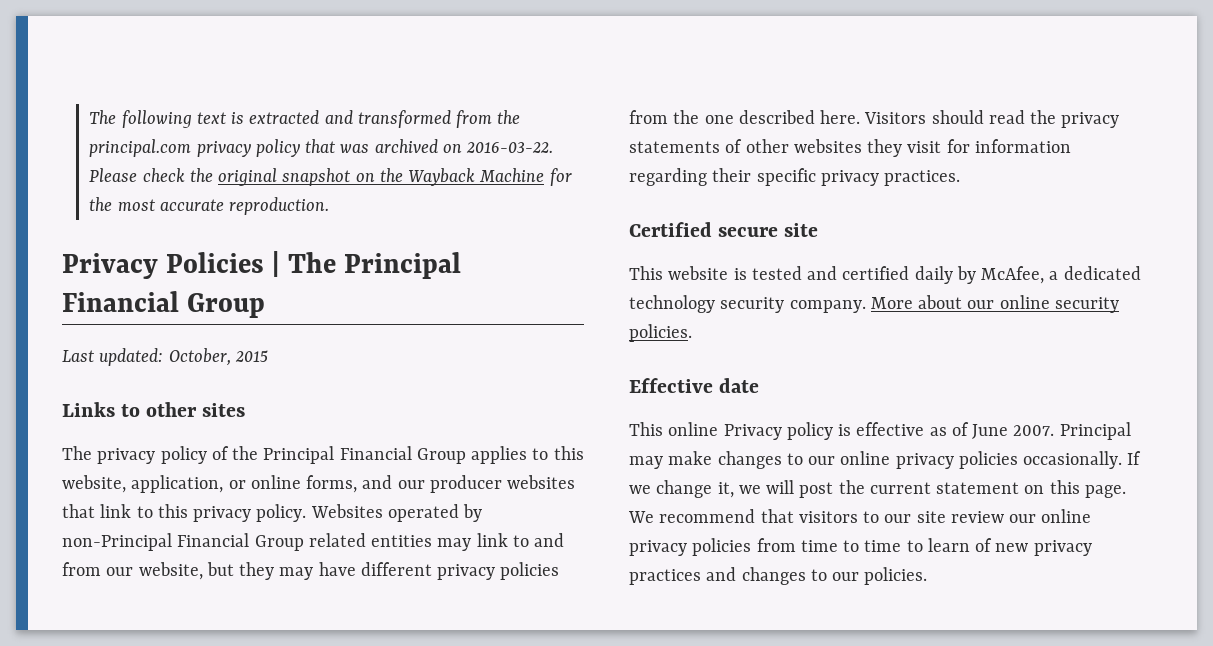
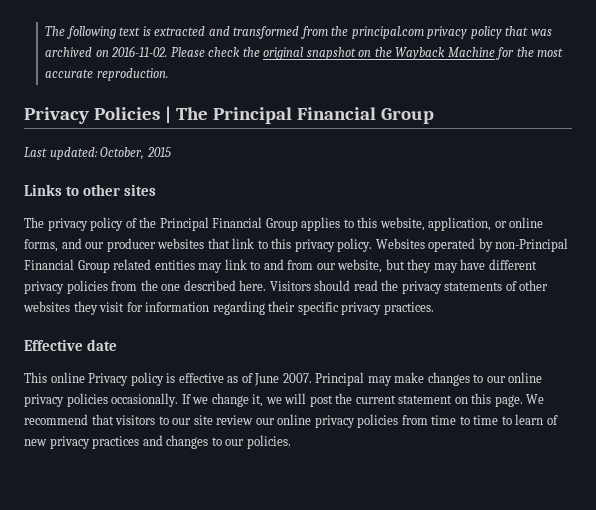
[466,142,554,153] 2016-03-22. -> [111,46,168,57] 2016-11-02.
[629,222,819,237] [629,266,1141,284] [629,295,1119,313] [629,324,692,342] // Certified secure site // This website is tested and certified daily by McAfee, a dedicated technology security company. More about our online security policies. -> (434, 308) none

